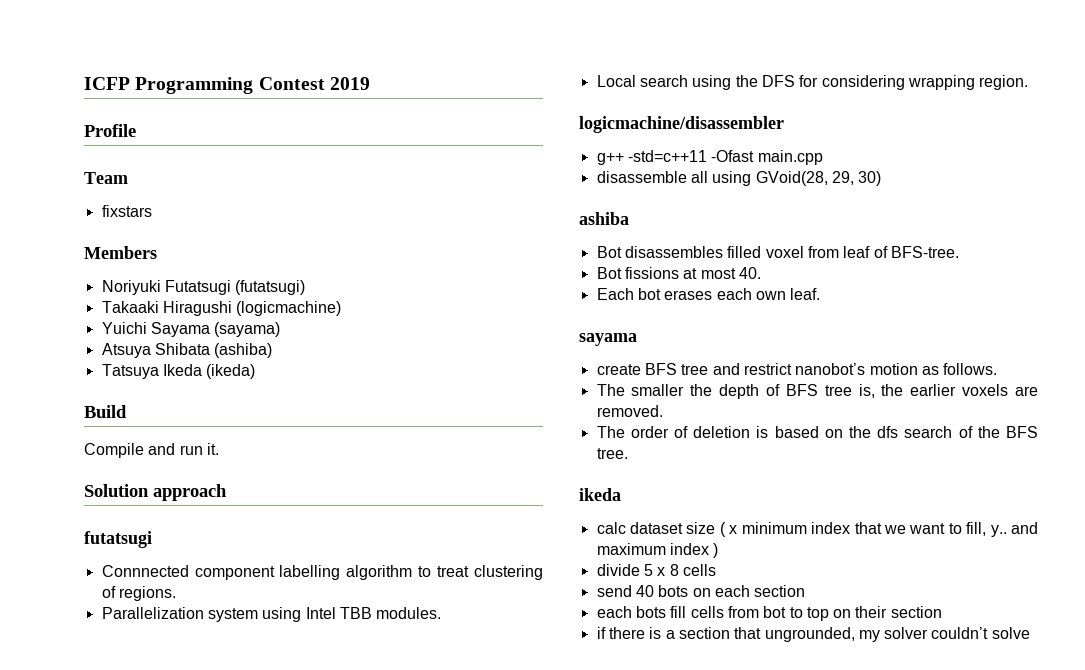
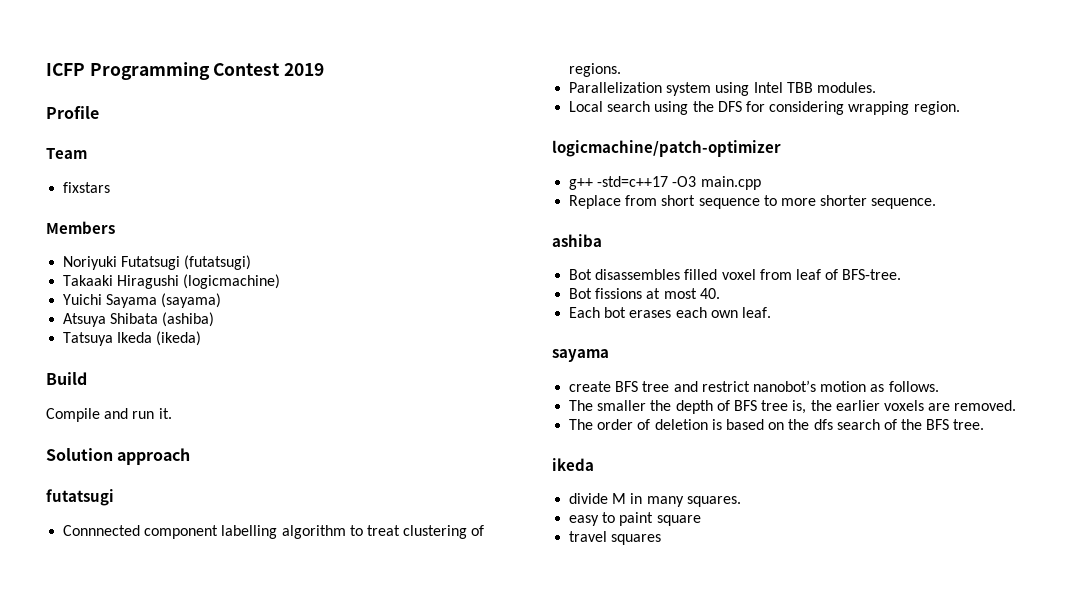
[579,116,784,133] logicmachine/disassembler -> [552,140,781,157] logicmachine/patch-optimizer
[627,150,755,162] -std=c++11 -Ofast -> [597,176,697,187] -std=c++17 -O3
[596,171,882,186] disassemble all using GVoid(28, 29, 30) -> [569,195,937,209] Replace from short sequence to more shorter sequence.
[596,522,1038,537] [596,543,719,558] [596,564,716,576] [596,585,806,597] [596,606,942,621] [596,627,1030,642] calc dataset size ( x minimum index that we want to fill, y.. and maximum index ) // divide 5 x 8 cells // send 40 bots on each section // each bots fill cells from bot to top on their section // if there is a section that ungrounded, my solver couldn’t solve -> [569,493,741,507] [569,512,701,526] [569,531,662,545] divide M in many squares. // easy to paint square // travel squares

